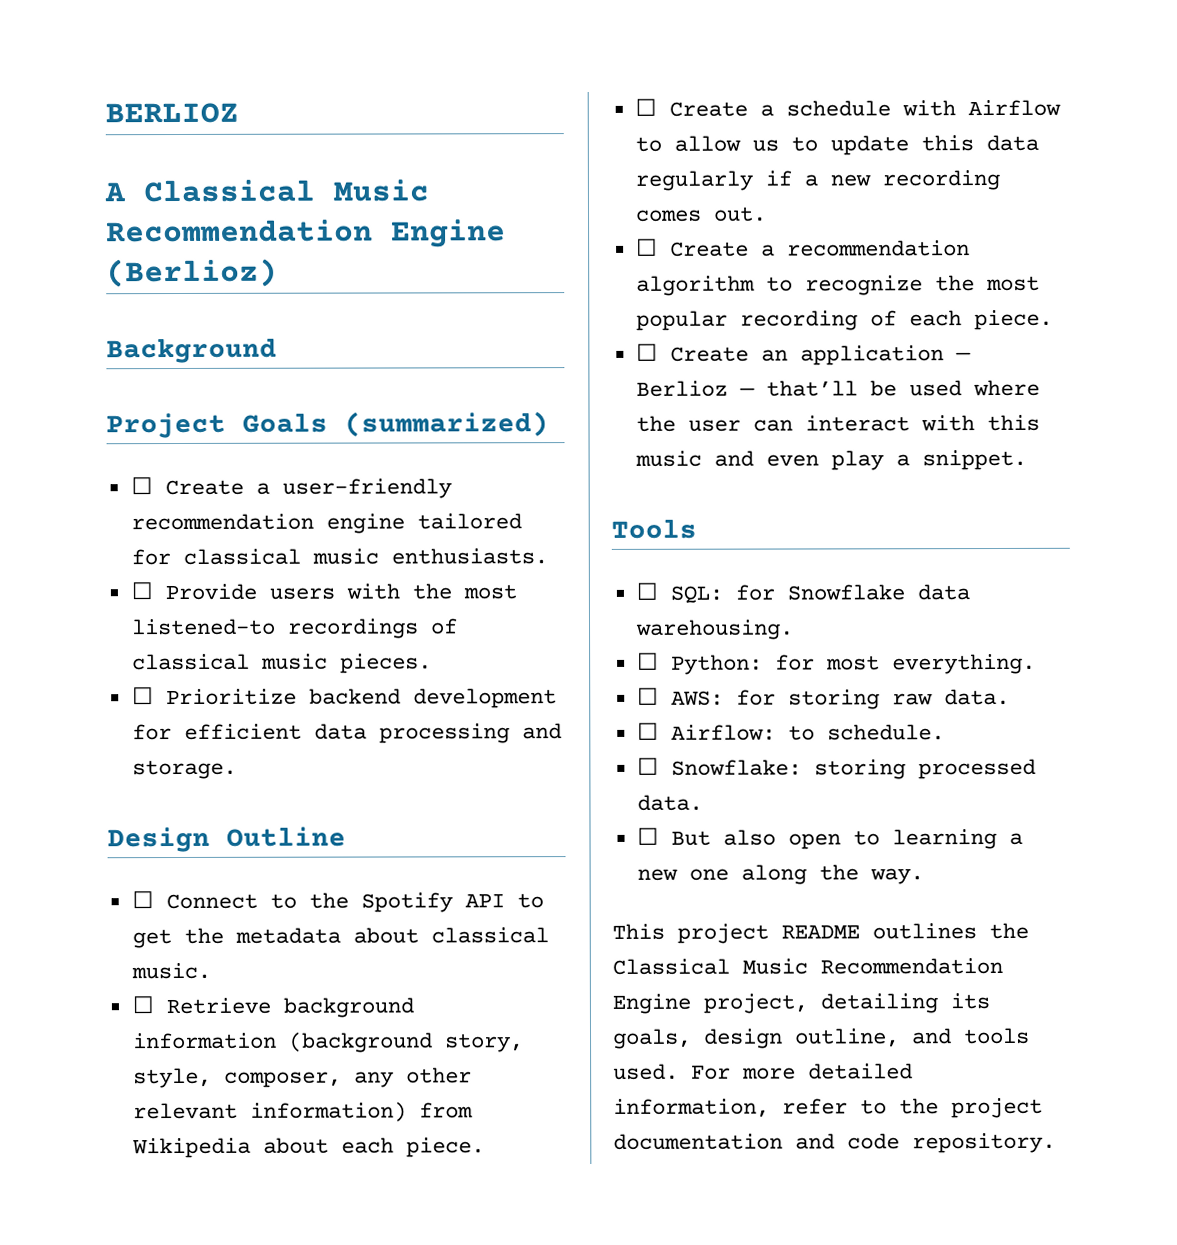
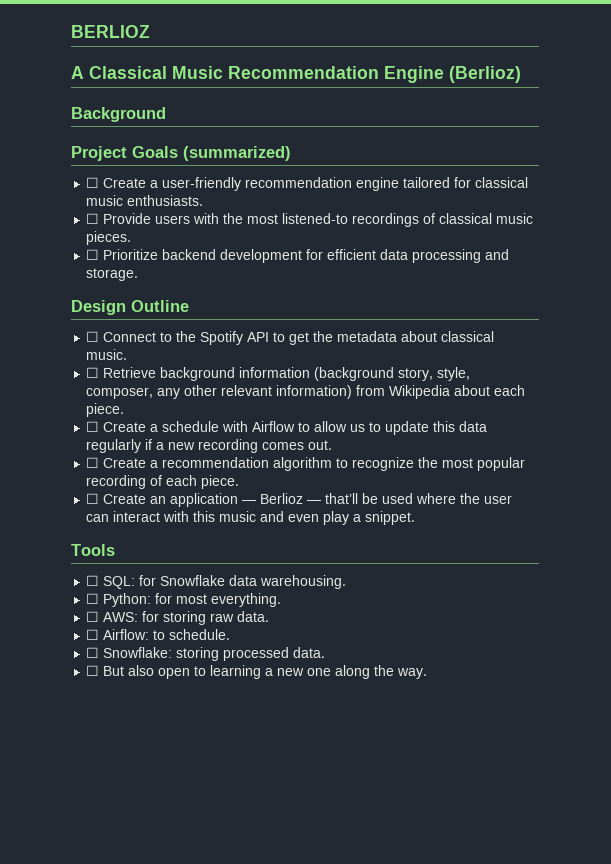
[612,922,1029,944] [612,957,1003,975] [612,993,990,1014] [612,1027,1030,1049] [613,1063,913,1080] [613,1097,1043,1119] [613,1132,1056,1154] // This project README outlines the Classical Music Recommendation Engine project, detailing its goals, design outline, and tools used. For more detailed information, refer to the project documentation and code repository. -> (428, 673) none

